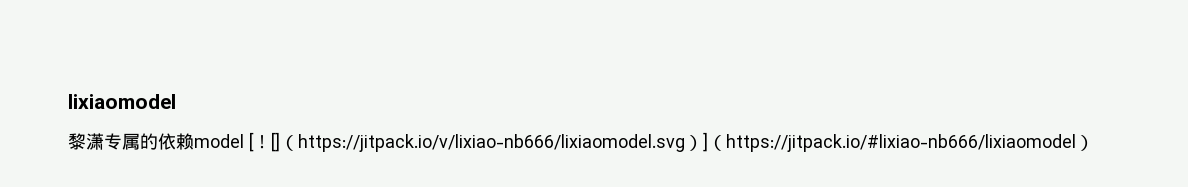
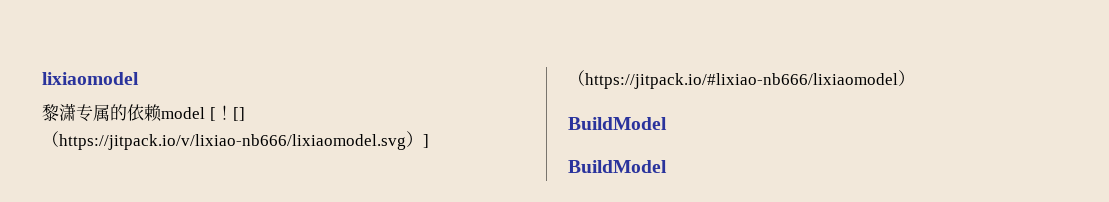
(1094, 143) none -> [568,117,667,130] [568,160,667,173] // BuildModel // BuildModel

